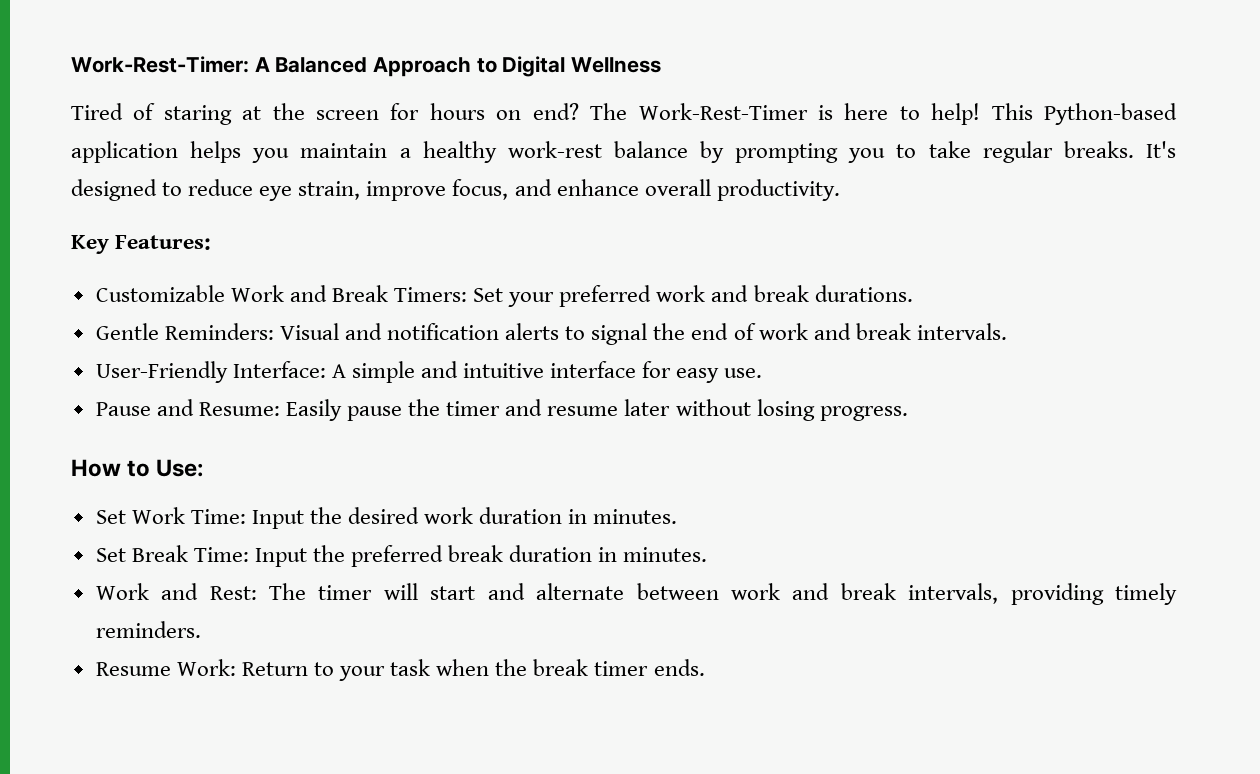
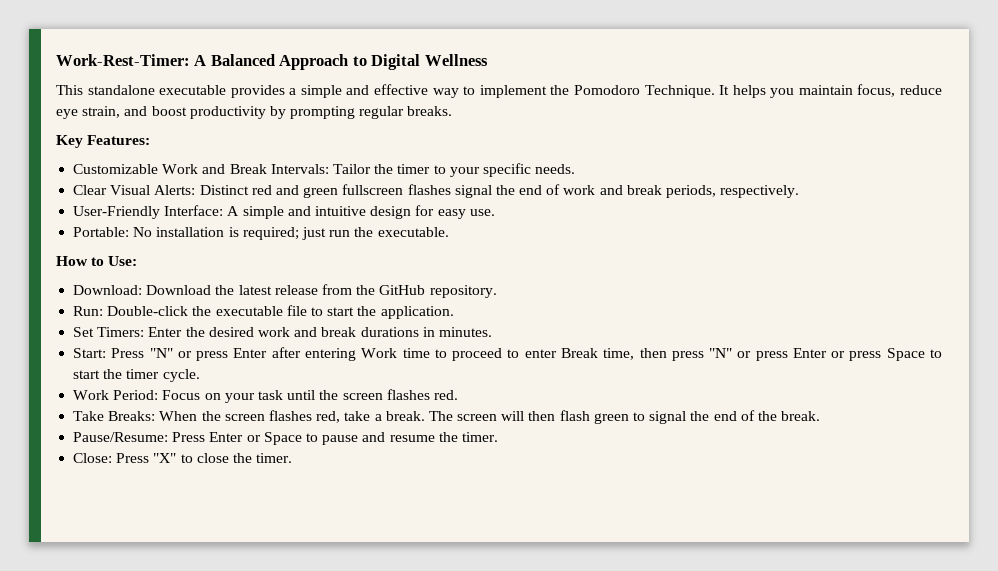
[71,103,1177,125] [71,141,1176,163] [71,179,840,201] Tired of staring at the screen for hours on end? The Work-Rest-Timer is here to help! This Python-based application helps you maintain a healthy work-rest balance by prompting you to take regular breaks. It's designed to reduce eye strain, improve focus, and enhance overall productivity. -> [56,84,942,98] [56,106,453,119] This standalone executable provides a simple and effective way to implement the Pomodoro Technique. It helps you maintain focus, reduce eye strain, and boost productivity by prompting regular breaks.
[394,285,913,307] [95,323,586,340] Timers: Set your preferred work and break durations. // Gentle Reminders: Visual and notification alerts to -> [270,163,576,177] [73,184,451,198] Intervals: Tailor the timer to your specific needs. // Clear Visual Alerts: Distinct red and green fullscreen flashes
[916,323,1007,340] intervals. -> [666,185,800,198] periods, respectively.
[550,361,637,378] interface -> [370,206,412,219] design
[95,399,908,421] [71,459,204,477] [95,507,678,529] [95,545,708,567] [95,583,1177,605] [95,621,201,638] [95,659,705,681] Pause and Resume: Easily pause the timer and resume later without losing progress. // How to Use: // Set Work Time: Input the desired work duration in minutes. // Set Break Time: Input the preferred break duration in minutes. // Work and Rest: The timer will start and alternate between work and break intervals, providing timely reminders. // Resume Work: Return to your task when the break timer ends. -> [73,227,449,240] [56,256,138,266] [73,284,497,298] [73,305,454,319] [73,327,492,337] [73,347,943,361] [73,369,200,382] [73,389,458,403] [73,410,821,424] [73,432,498,445] [73,453,293,463] Portable: No installation is required; just run the executable. // How to Use: // Download: Download the latest release from the GitHub repository. // Run: Double-click the executable file to start the application. // Set Timers: Enter the desired work and break durations in minutes. // Start: Press "N" or press Enter after entering Work time to proceed to enter Break time, then press "N" or press Enter or press Space to start the timer cycle. // Work Period: Focus on your task until the screen flashes red. // Take Breaks: When the screen flashes red, take a break. The screen will then flash green to signal the end of the break. // Pause/Resume: Press Enter or Space to pause and resume the timer. // Close: Press "X" to close the timer.

